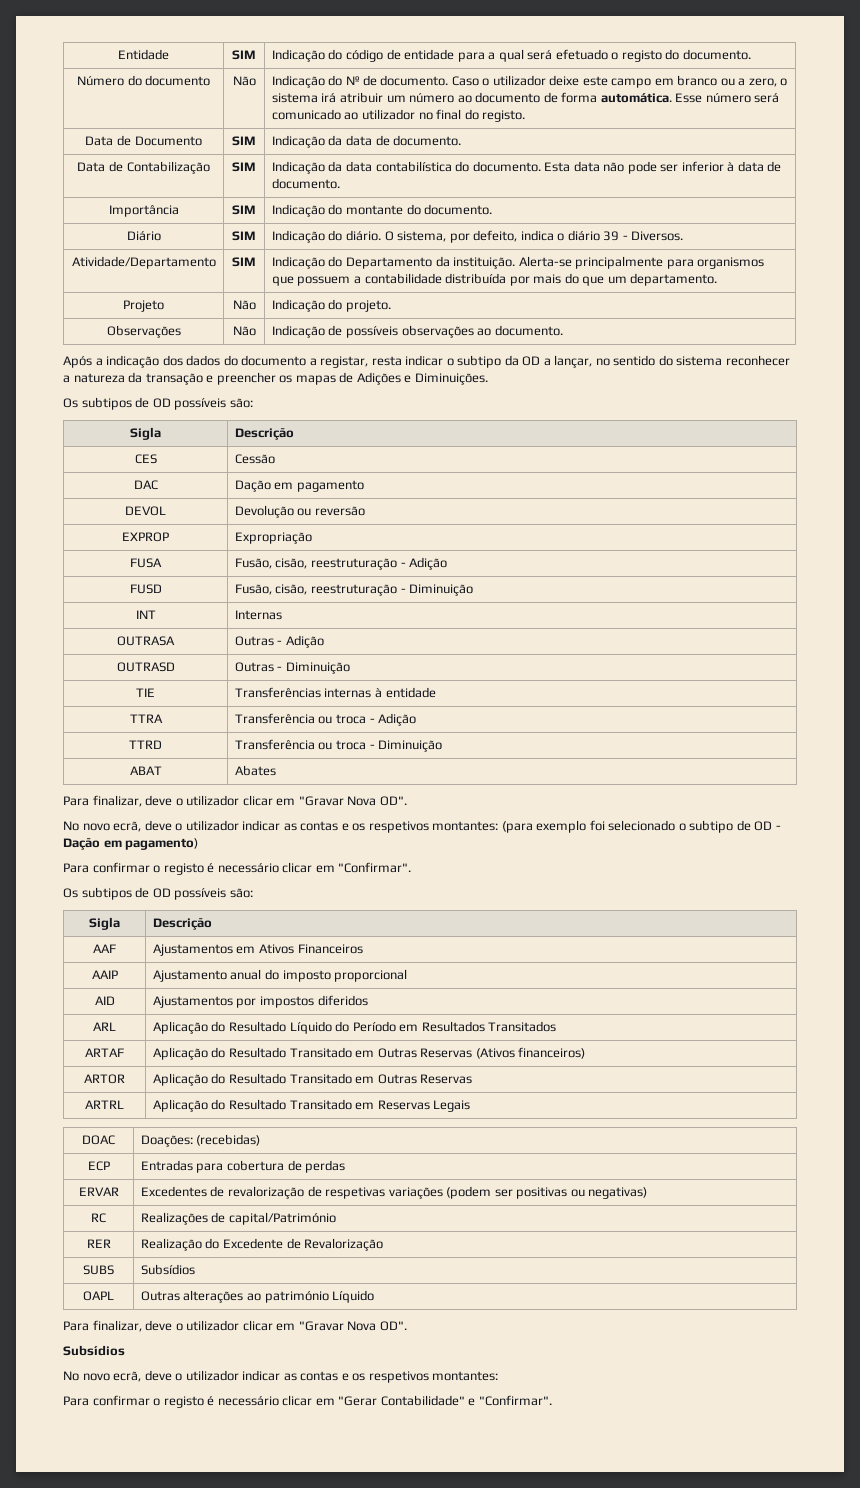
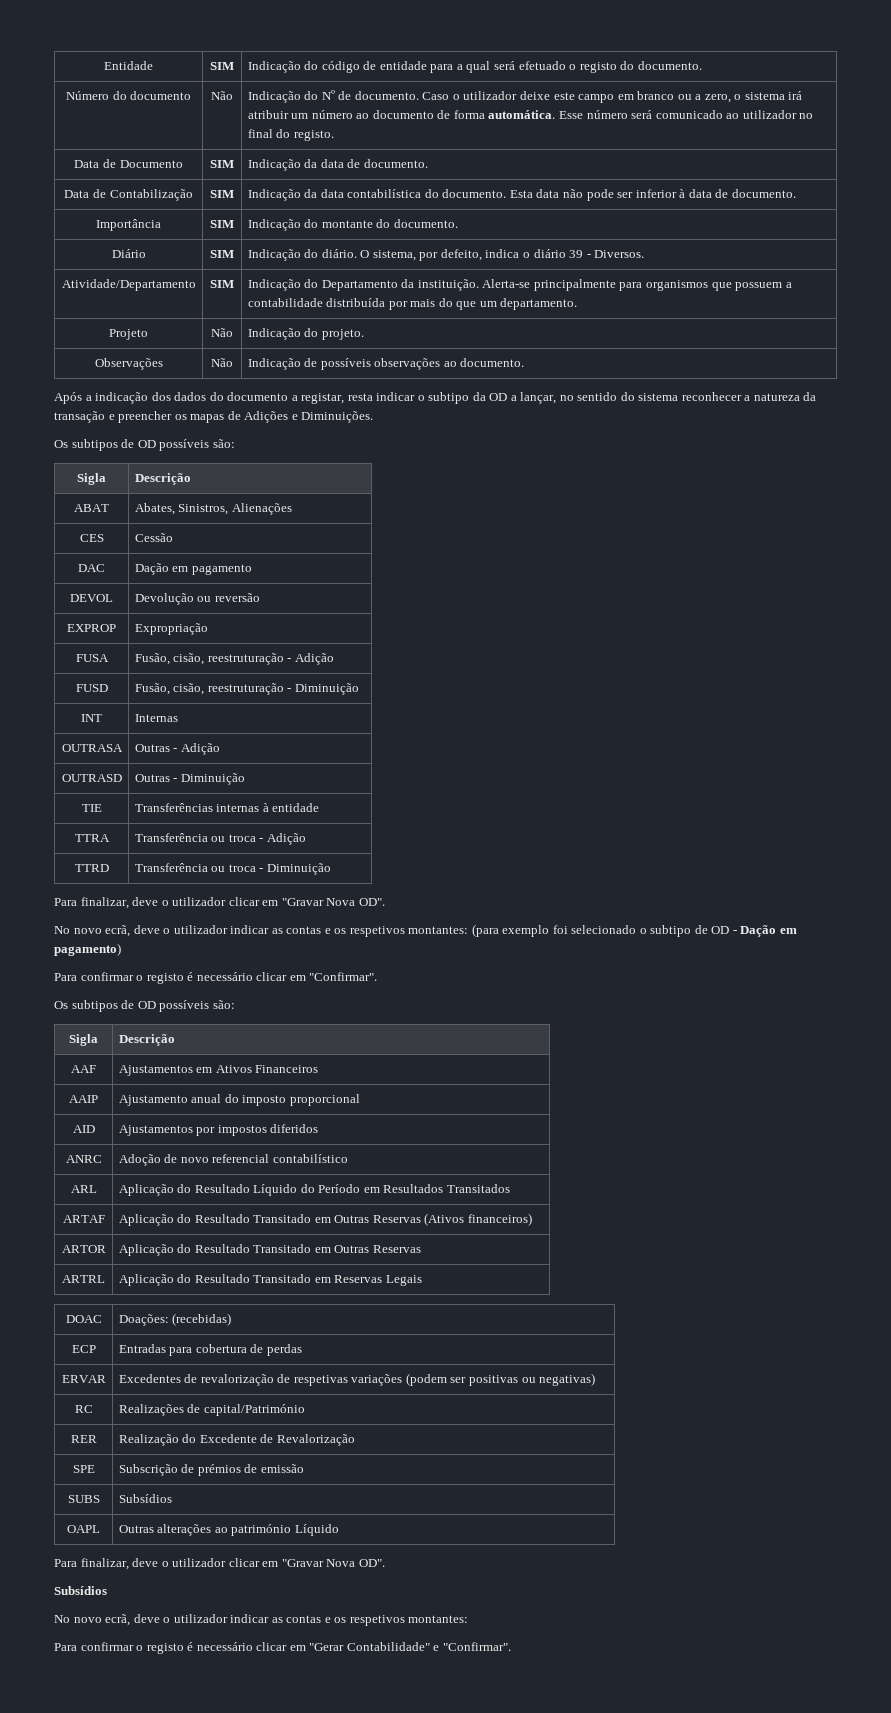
(294, 434) none -> [74,504,109,512] [134,503,292,515] // ABAT | Abates, Sinistros, Alienações
[129,766,162,775] [234,765,276,776] // ABAT | Abates -> (331, 869) none
(368, 1000) none -> [65,1155,102,1163] [118,1154,348,1166] // ANRC | Adoção de novo referencial contabilístico
(384, 1244) none -> [72,1465,95,1473] [118,1464,304,1476] // SPE | Subscrição de prémios de emissão

